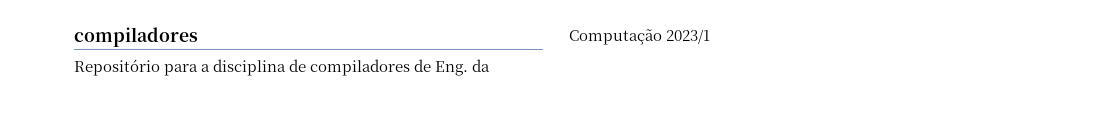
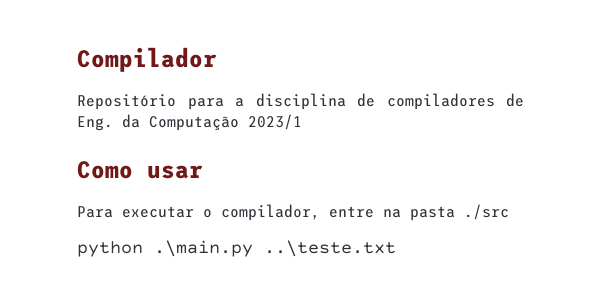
[74,27,198,47] compiladores -> [77,47,217,72] Compilador
(711, 36) none -> [77,161,203,179] [77,204,509,221] [77,240,396,257] // Como usar // Para executar o compilador, entre na pasta ./src // python .\main.py ..\teste.txt

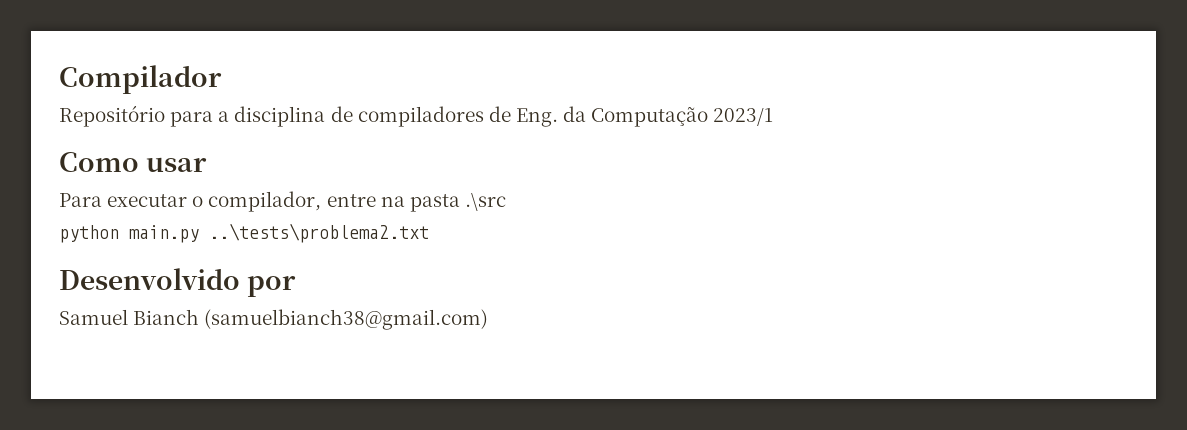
[464,204,509,220] ./src -> [464,193,506,211] .\src
[154,240,396,257] .\main.py ..\teste.txt -> [129,223,429,243] [59,268,297,297] [59,309,489,330] main.py ..\tests\problema2.txt // Desenvolvido por // Samuel Bianch (samuelbianch38@gmail.com)

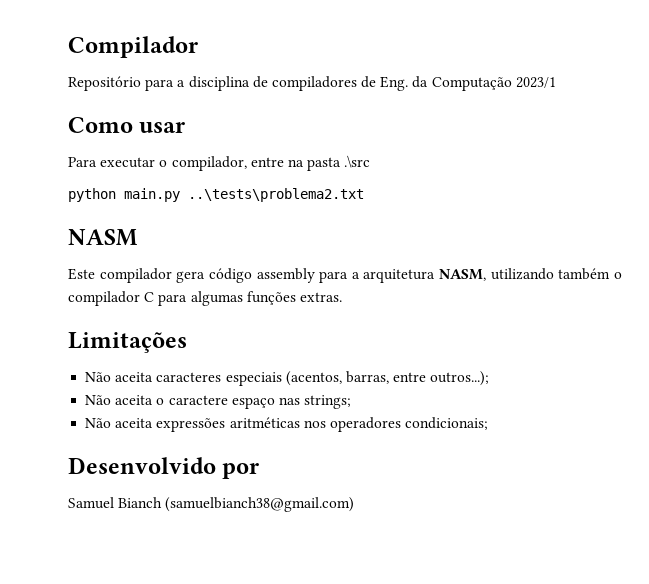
(429, 233) none -> [68,229,138,246] [68,268,622,283] [68,291,342,306] [68,332,187,353] [85,371,490,386] [85,395,352,409] [85,417,489,432] // NASM // Este compilador gera código assembly para a arquitetura NASM, utilizando também o compilador C para algumas funções extras. // Limitações // Não aceita caracteres especiais (acentos, barras, entre outros...); // Não aceita o caractere espaço nas strings; // Não aceita expressões aritméticas nos operadores condicionais;

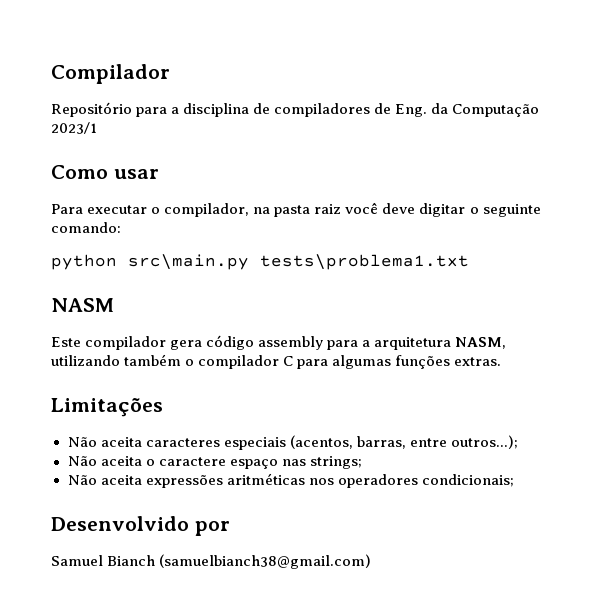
[250,157,284,167] entre -> (250, 210) none
[344,155,371,168] .\src -> [314,202,541,217] [51,222,121,233] raiz você deve digitar o seguinte comando:
[124,188,364,202] main.py ..\tests\problema2.txt -> [128,254,469,270] src\main.py tests\problema1.txt

